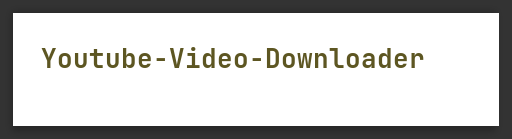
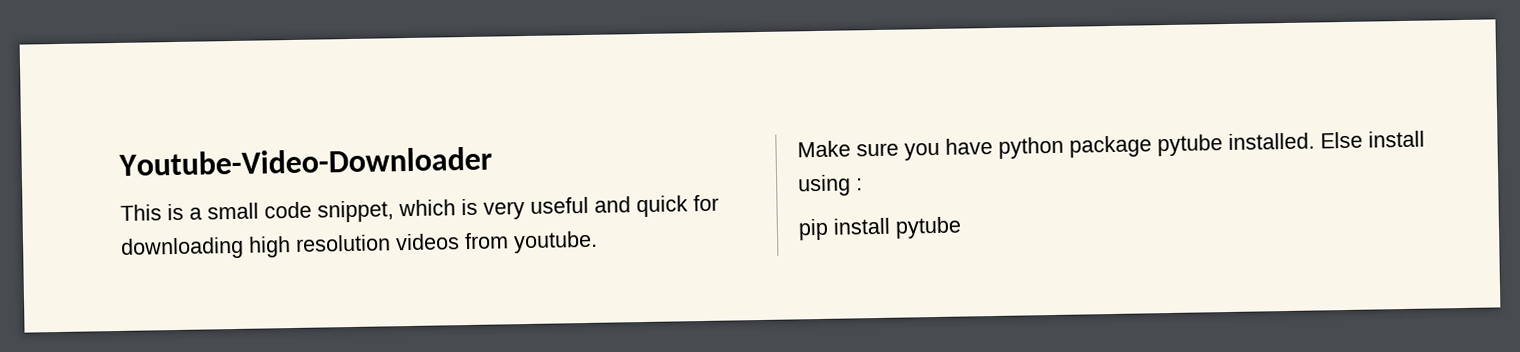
(425, 57) none -> [120,194,719,223] [120,230,598,260] [797,130,1425,161] [797,174,863,197] [798,216,962,241] // This is a small code snippet, which is very useful and quick for downloading high resolution videos from youtube. // Make sure you have python package pytube installed. Else install using : // pip install pytube

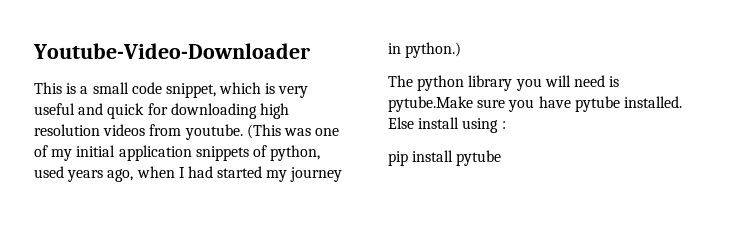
[797,140,851,158] // Make -> [246,124,340,139] [34,145,321,161] [34,166,343,182] [388,42,462,58] [388,75,620,91] [388,96,473,112] (This was one of my initial application snippets of python, used years ago, when I had started my journey in python.) // The python library you will need is pytube.Make
[998,135,1152,159] python package -> (571, 102) none

